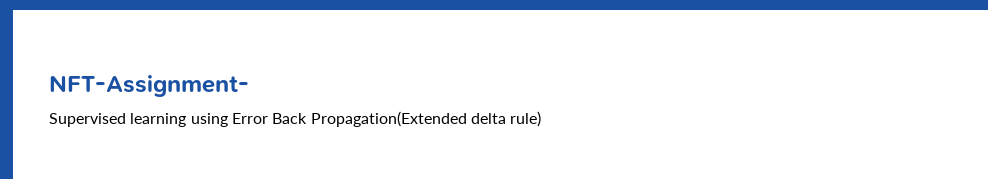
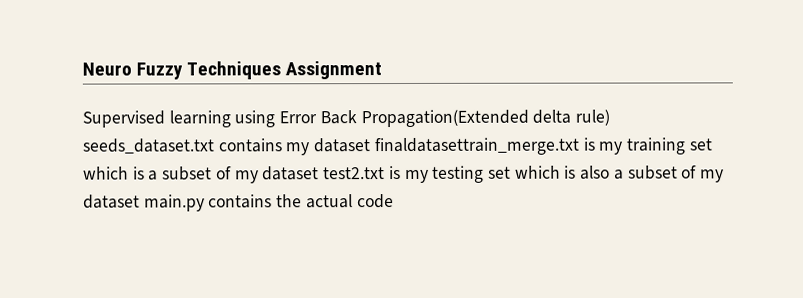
[49,75,249,97] NFT-Assignment- -> [82,61,383,80] Neuro Fuzzy Techniques Assignment
(542, 119) none -> [82,137,713,156] [83,165,725,184] [83,194,394,212] seeds_dataset.txt contains my dataset finaldatasettrain_merge.txt is my training set which is a subset of my dataset test2.txt is my testing set which is also a subset of my dataset main.py contains the actual code

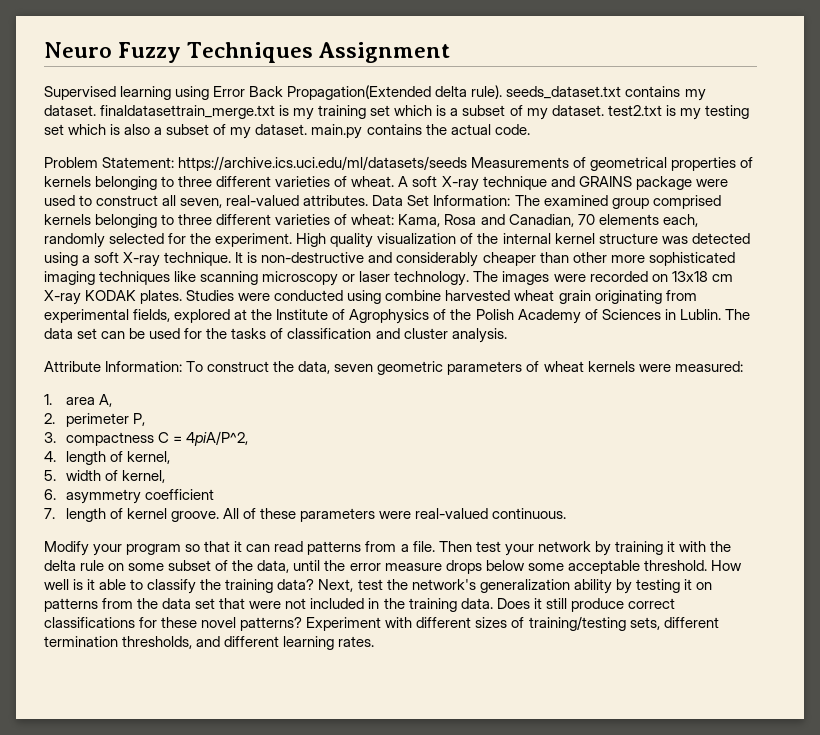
[575,109,611,126] rule) -> [471,85,503,99] rule).
[313,138,372,153] dataset -> [44,105,96,116] dataset.
[262,166,320,181] dataset -> [551,105,604,116] dataset.
[83,194,140,209] dataset -> [255,124,308,135] dataset.
[356,194,394,209] code -> [494,124,530,135] [44,156,754,171] [44,176,728,191] [44,195,721,209] [44,214,698,228] [44,233,750,248] [44,252,735,267] [44,271,733,286] [44,290,697,305] [44,309,750,324] [44,328,507,343] [44,361,743,375] [44,394,113,407] [44,413,146,427] [44,431,249,446] [44,451,171,465] [44,470,166,483] [44,489,215,504] [44,508,567,522] [44,541,731,556] [44,560,742,574] [44,579,712,594] [44,598,675,612] [44,616,719,631] [44,636,375,650] code. // Problem Statement: https://archive.ics.uci.edu/ml/datasets/seeds Measurements of geometrical properties of kernels belonging to three different varieties of wheat. A soft X-ray technique and GRAINS package were used to construct all seven, real-valued attributes. Data Set Information: The examined group comprised kernels belonging to three different varieties of wheat: Kama, Rosa and Canadian, 70 elements each, randomly selected for the experiment. High quality visualization of the internal kernel structure was detected using a soft X-ray technique. It is non-destructive and considerably cheaper than other more sophisticated imaging techniques like scanning microscopy or laser technology. The images were recorded on 13x18 cm X-ray KODAK plates. Studies were conducted using combine harvested wheat grain originating from experimental fields, explored at the Institute of Agrophysics of the Polish Academy of Sciences in Lublin. The data set can be used for the tasks of classification and cluster analysis. // Attribute Information: To construct the data, seven geometric parameters of wheat kernels were measured: // 1. area A, // 2. perimeter P, // 3. compactness C = 4piA/P^2, // 4. length of kernel, // 5. width of kernel, // 6. asymmetry coefficient // 7. length of kernel groove. All of these parameters were real-valued continuous. // Modify your program so that it can read patterns from a file. Then test your network by training it with the delta rule on some subset of the data, until the error measure drops below some acceptable threshold. How well is it able to classify the training data? Next, test the network's generalization ability by testing it on patterns from the data set that were not included in the training data. Does it still produce correct classifications for these novel patterns? Experiment with different sizes of training/testing sets, different termination thresholds, and different learning rates.

